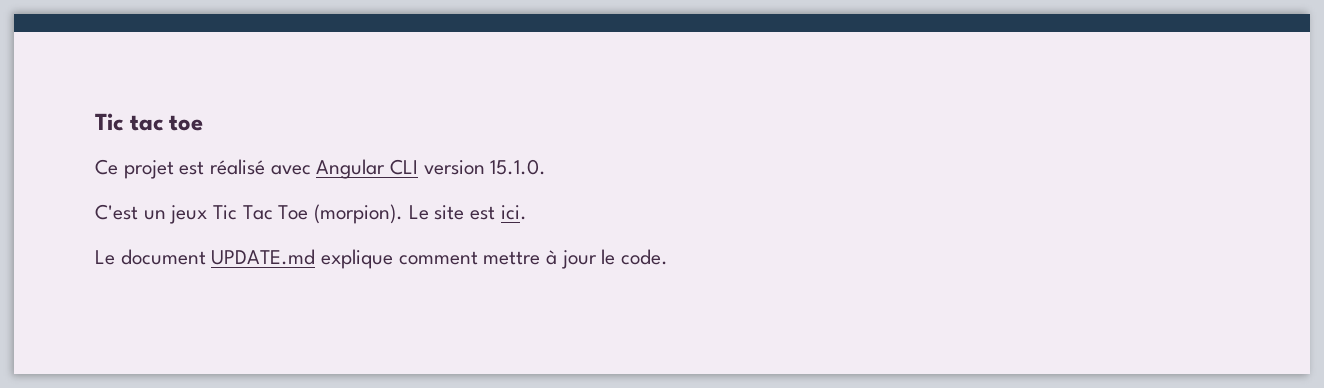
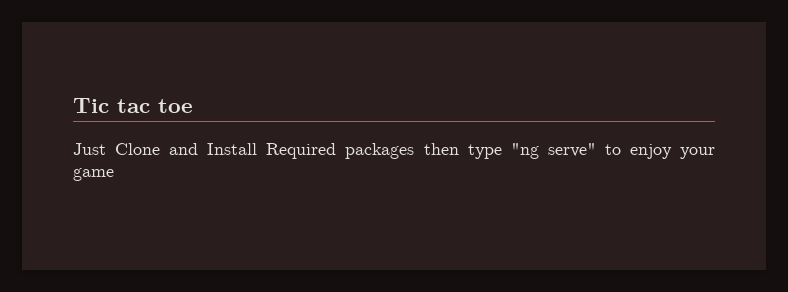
[95,159,547,179] [95,204,527,224] [95,249,669,269] Ce projet est réalisé avec Angular CLI version 15.1.0. // C'est un jeux Tic Tac Toe (morpion). Le site est ici. // Le document UPDATE.md explique comment mettre à jour le code. -> [73,143,716,159] [73,168,114,181] Just Clone and Install Required packages then type "ng serve" to enjoy your game

